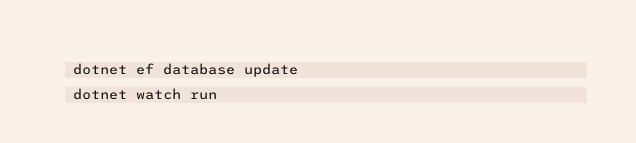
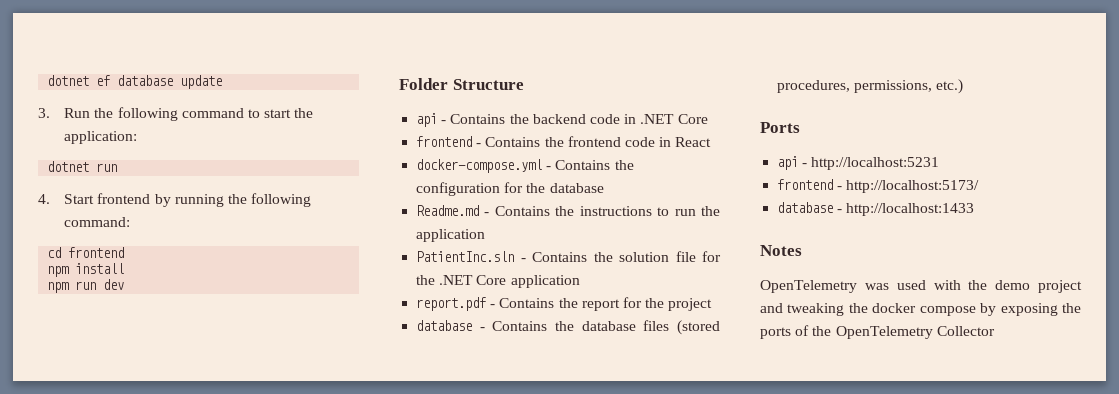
[72,88,217,100] // dotnet watch run -> [38,107,314,121] [64,131,138,144] [47,161,118,172] [38,193,312,207] [64,217,131,227] [47,247,125,258] [47,263,125,277] [47,279,125,293] [399,78,524,90] [416,113,708,127] [416,136,712,147] [416,159,634,173] [416,182,604,196] [416,205,720,216] [416,229,486,242] [416,251,721,262] [416,275,580,288] [416,297,713,311] [416,320,720,335] [777,79,964,94] [760,122,800,133] [777,156,940,170] [777,179,980,193] [777,202,975,216] [760,245,802,256] [760,280,1082,293] [760,303,1081,316] [760,325,995,339] // 3. Run the following command to start the application: // dotnet run // 4. Start frontend by running the following command: // cd frontend // npm install // npm run dev // Folder Structure // api - Contains the backend code in .NET Core // frontend - Contains the frontend code in React // docker-compose.yml - Contains the configuration for the database // Readme.md - Contains the instructions to run the application // PatientInc.sln - Contains the solution file for the .NET Core application // report.pdf - Contains the report for the project // database - Contains the database files (stored procedures, permissions, etc.) // Ports // api - http://localhost:5231 // frontend - http://localhost:5173/ // database - http://localhost:1433 // Notes // OpenTelemetry was used with the demo project and tweaking the docker compose by exposing the ports of the OpenTelemetry Collector

